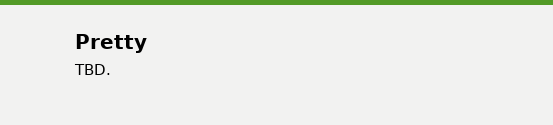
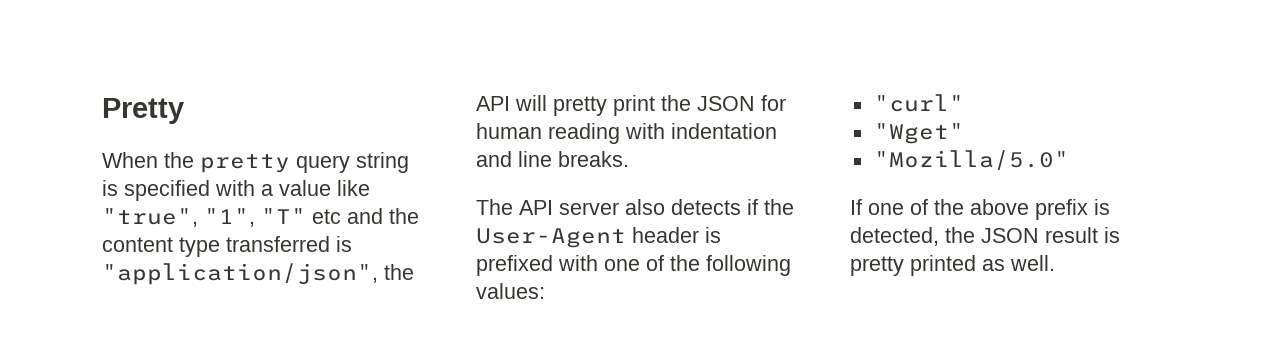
[74,64,111,75] TBD. -> [102,152,409,173] [102,180,370,201] [102,208,419,227] [102,236,352,257] [102,263,414,285] [476,95,786,116] [476,123,777,144] [476,151,629,167] [476,199,794,215] [476,227,721,248] [476,255,791,276] [476,283,545,299] [873,94,964,112] [873,123,964,144] [873,150,1069,170] [850,199,1110,220] [850,227,1120,246] [850,255,1055,276] When the pretty query string is specified with a value like "true", "1", "T" etc and the content type transferred is "application/json", the API will pretty print the JSON for human reading with indentation and line breaks. // The API server also detects if the User-Agent header is prefixed with one of the following values: // "curl" // "Wget" // "Mozilla/5.0" // If one of the above prefix is detected, the JSON result is pretty printed as well.

